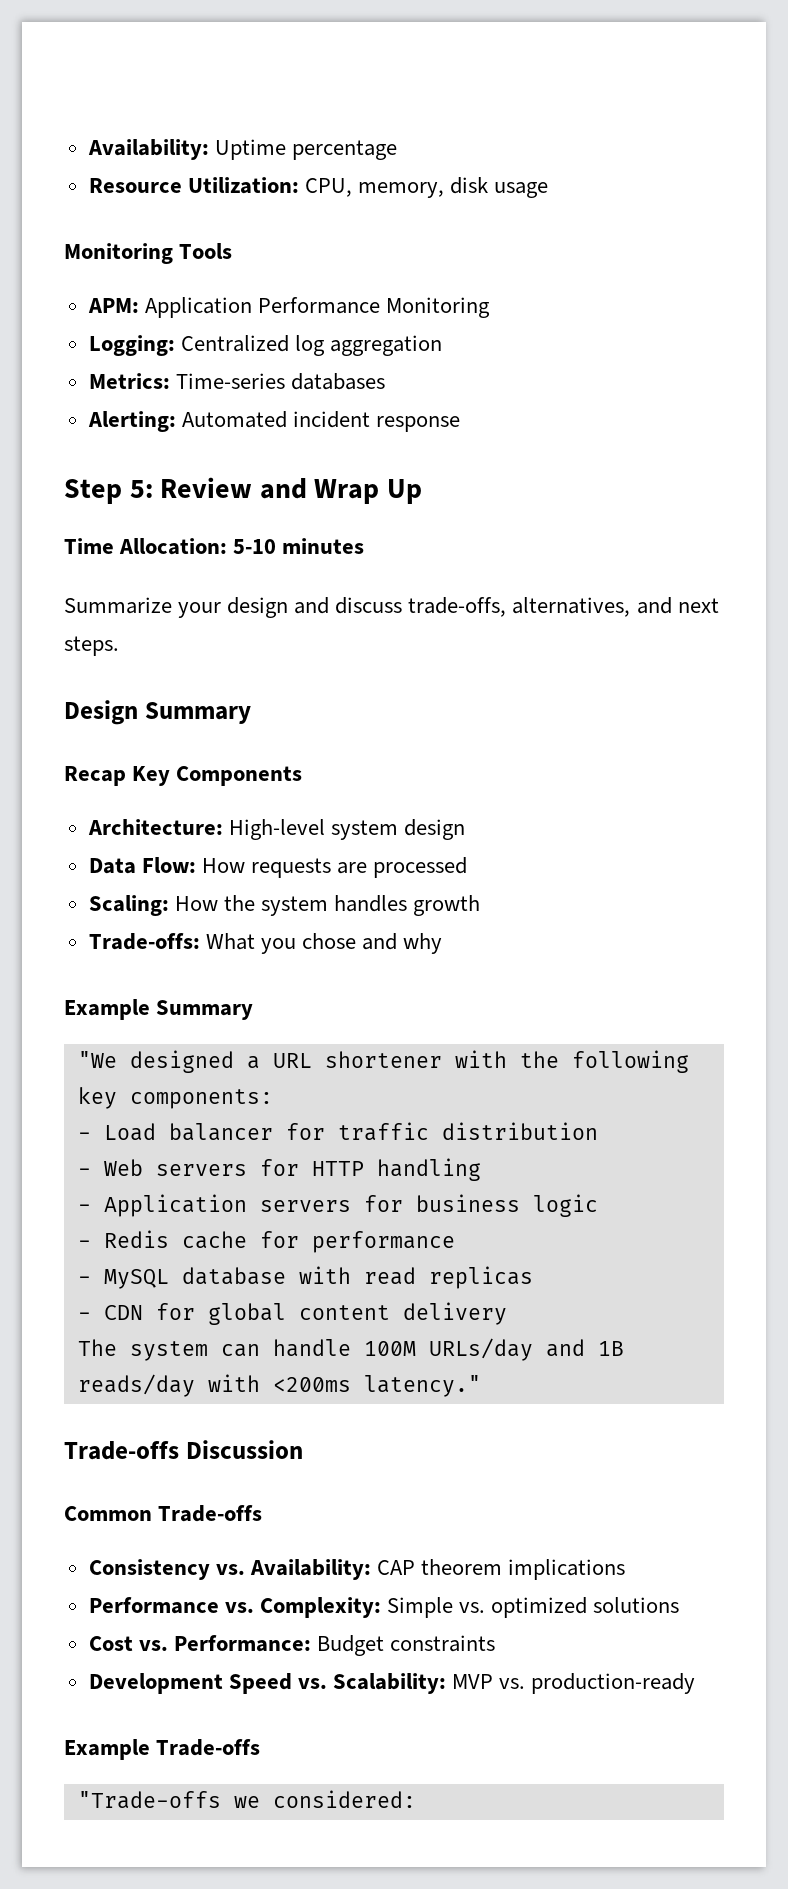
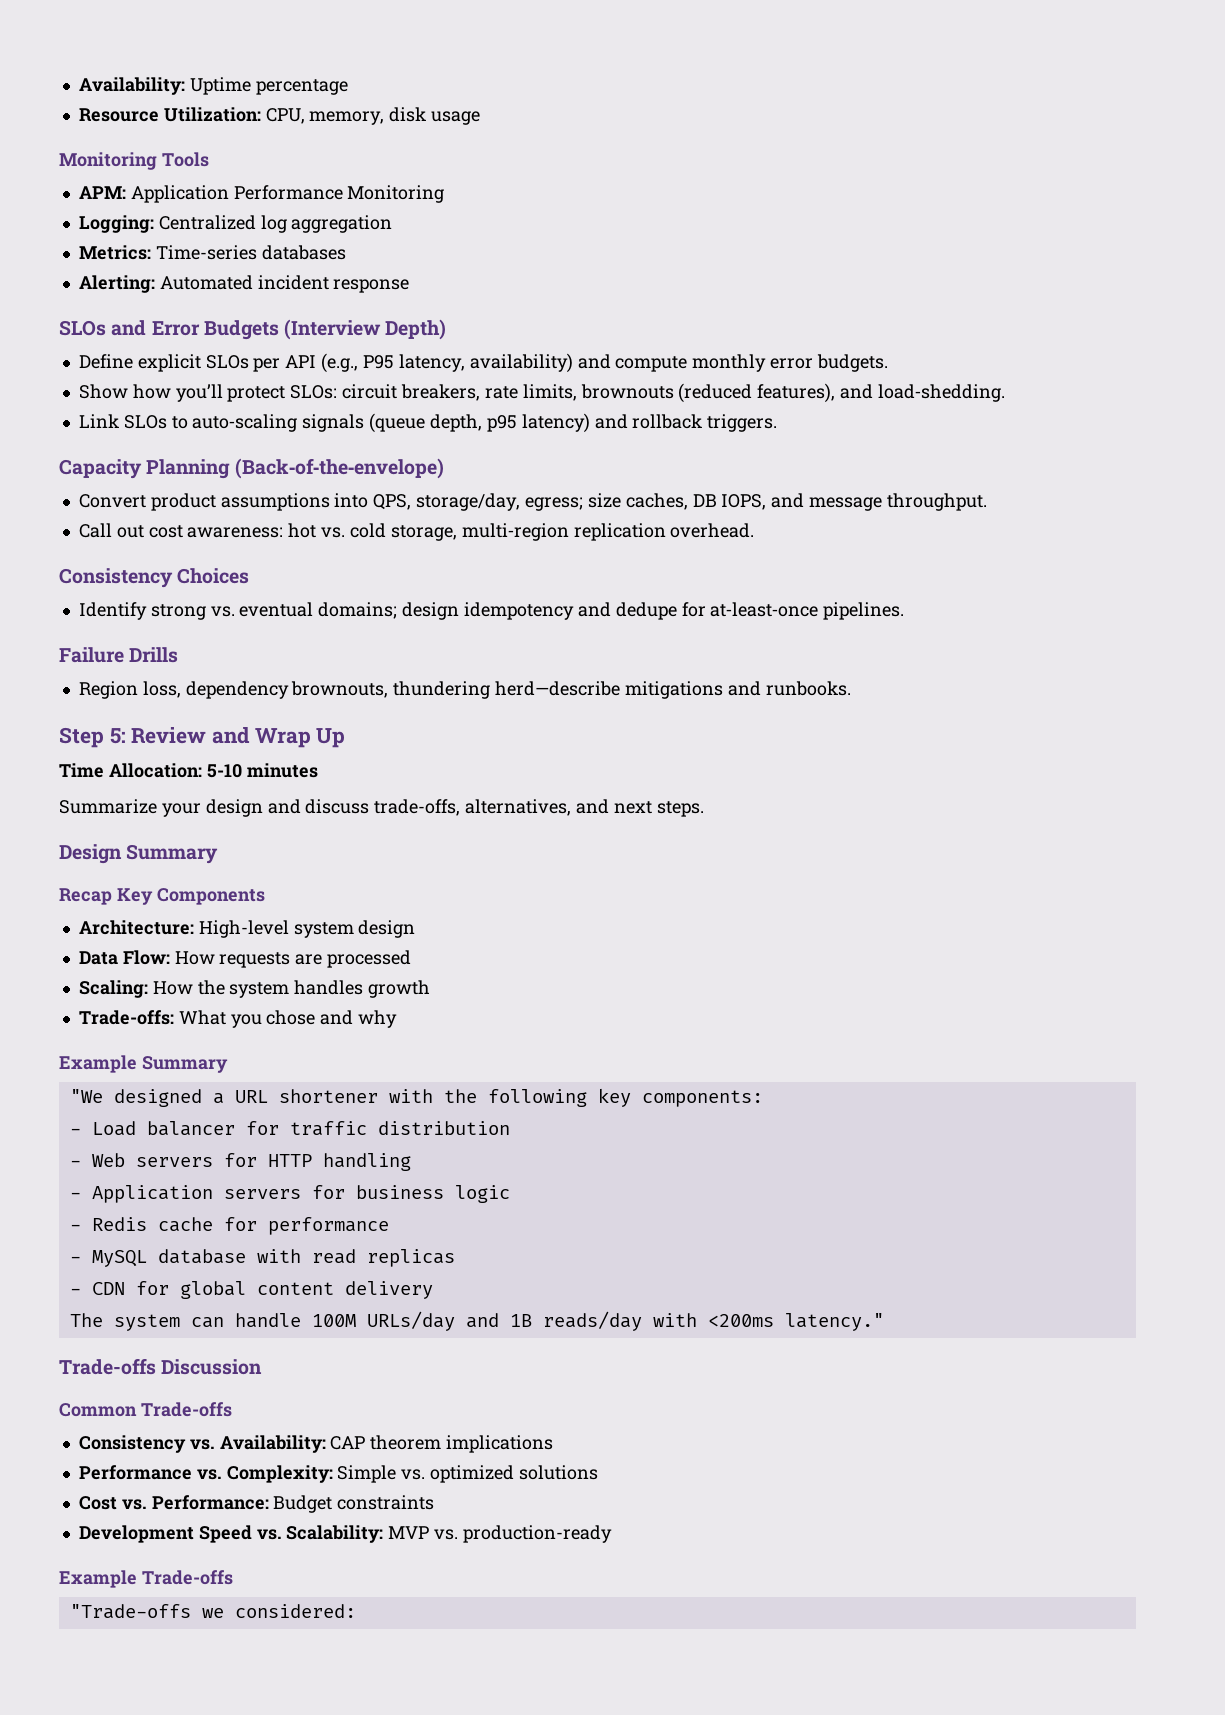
(460, 424) none -> [59,319,447,340] [78,353,888,373] [78,383,1005,403] [78,413,778,433] [59,458,444,479] [78,493,987,511] [78,523,755,541] [59,568,250,588] [78,602,905,620] [59,647,179,663] [78,681,851,699] // SLOs and Error Budgets (Interview Depth) // Define explicit SLOs per API (e.g., P95 latency, availability) and compute monthly error budgets. // Show how you’ll protect SLOs: circuit breakers, rate limits, brownouts (reduced features), and load‑shedding. // Link SLOs to auto‑scaling signals (queue depth, p95 latency) and rollback triggers. // Capacity Planning (Back‑of‑the‑envelope) // Convert product assumptions into QPS, storage/day, egress; size caches, DB IOPS, and message throughput. // Call out cost awareness: hot vs. cold storage, multi‑region replication overhead. // Consistency Choices // Identify strong vs. eventual domains; design idempotency and dedupe for at‑least‑once pipelines. // Failure Drills // Region loss, dependency brownouts, thundering herd—describe mitigations and runbooks.

